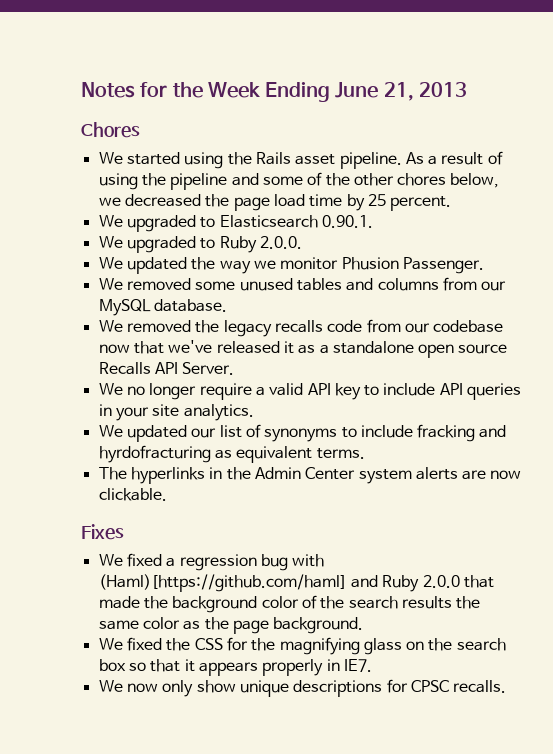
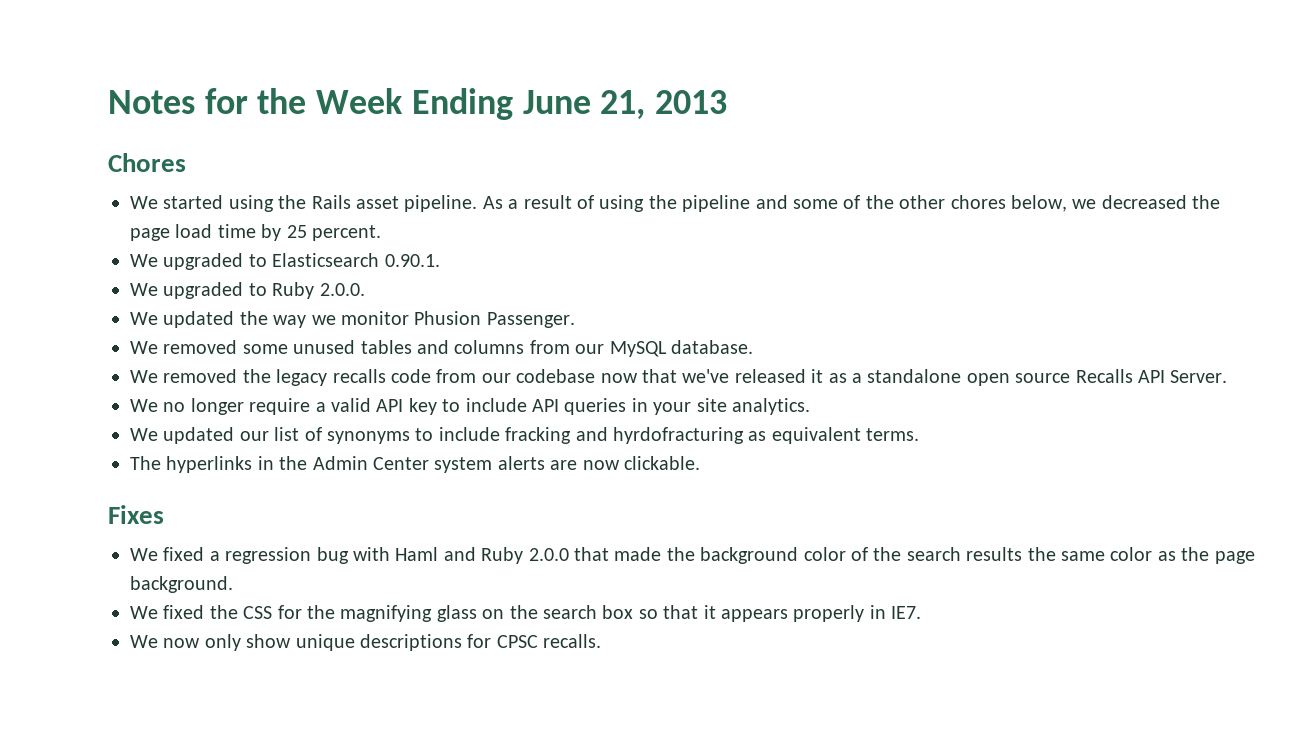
[98,574,347,592] (Haml)[https://github.com/haml] -> [395,547,439,561] Haml

